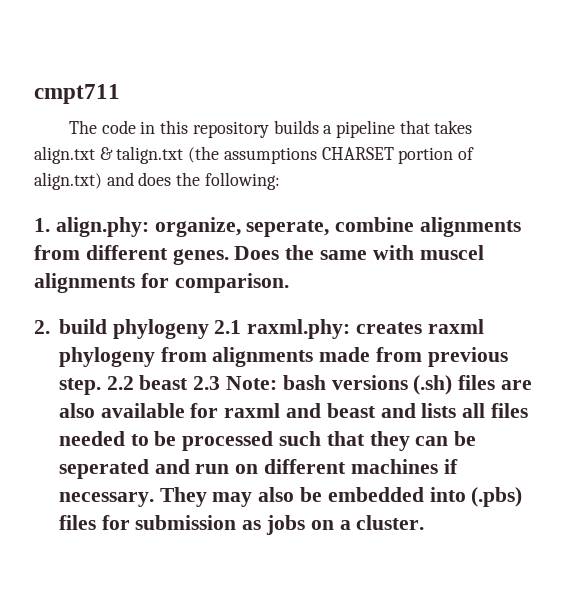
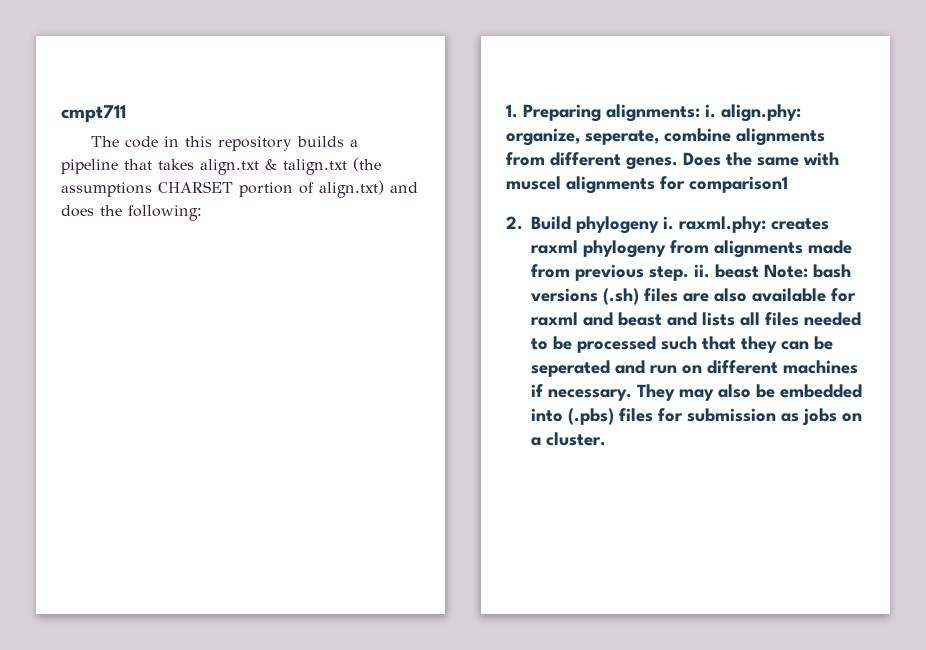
(50, 225) none -> [523,104,716,122] Preparing alignments: i.
[174,273,289,293] comparison. -> [689,176,788,193] comparison1
[58,319,242,339] build phylogeny 2.1 -> [531,216,674,234] Build phylogeny i.
[106,375,221,390] 2.2 beast 2.3 -> [694,264,759,278] ii. beast

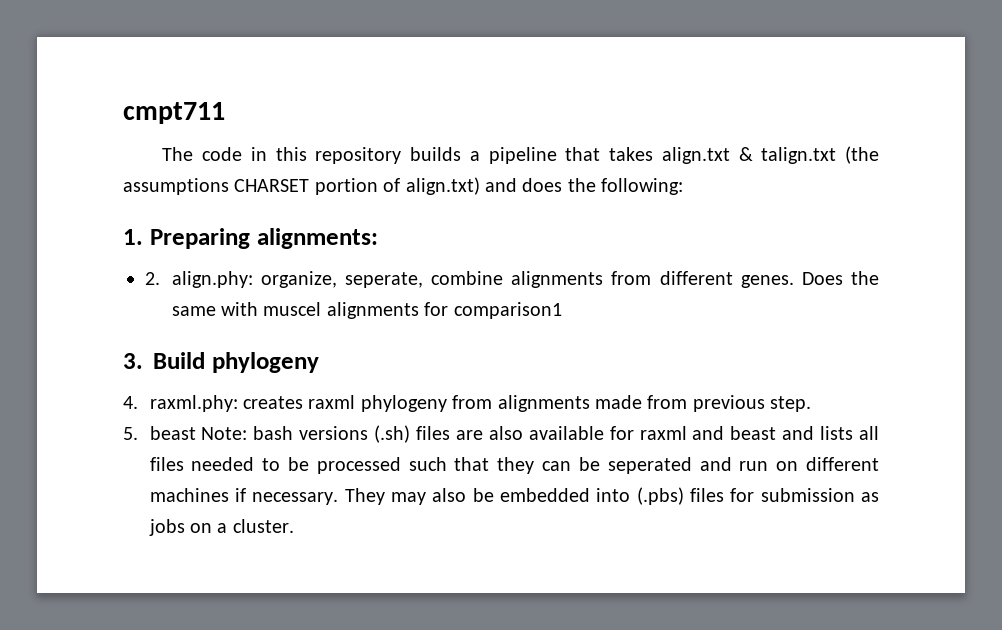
[705,104,716,118] i. -> [145,272,160,285] // 2.
[506,216,523,230] 2. -> [123,353,143,369] 3.
[663,216,674,230] i. -> [123,396,138,409] // 4.
[694,264,710,278] ii. -> [123,427,138,440] // 5.

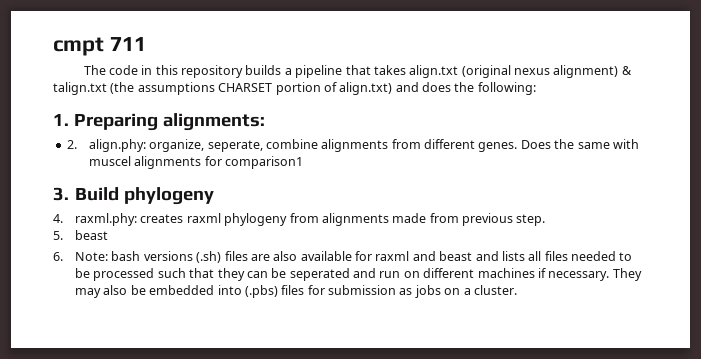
[123,102,225,124] cmpt711 -> [53,37,146,56] cmpt 711
(730, 155) none -> [461,65,619,78] (original nexus alignment)
(196, 433) none -> [53,252,63,261] // 6.

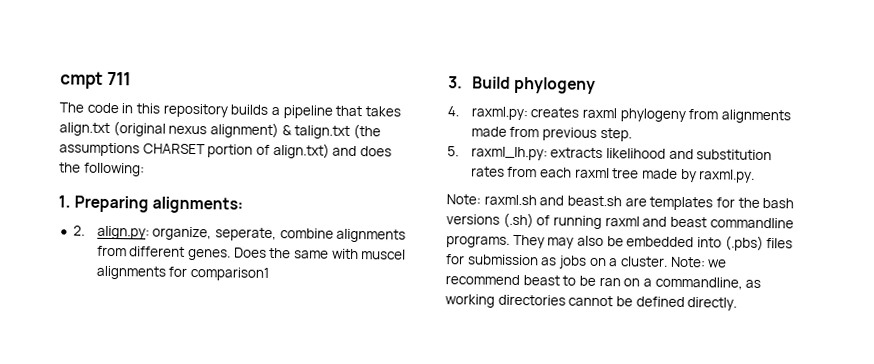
[88,139,146,152] align.phy: -> [96,225,150,240] align.py:
[75,213,138,226] raxml.phy: -> [470,106,528,121] raxml.py:
[75,230,109,240] [53,251,633,263] [75,268,610,281] beast // 6. Note: bash versions (.sh) files are also available for raxml and beast and lists all files needed to be processed such that they can be seperated and run on different machines if necessary. -> [470,146,773,161] [470,166,756,183] [446,194,795,211] [446,212,794,230] [446,235,510,248] raxml_lh.py: extracts likelihood and substitution rates from each raxml tree made by raxml.py. // Note: raxml.sh and beast.sh are templates for the bash versions (.sh) of running raxml and beast commandline programs.
(517, 290) none -> [669,256,728,268] [445,274,762,290] [445,294,738,311] Note: we recommend beast to be ran on a commandline, as working directories cannot be defined directly.

